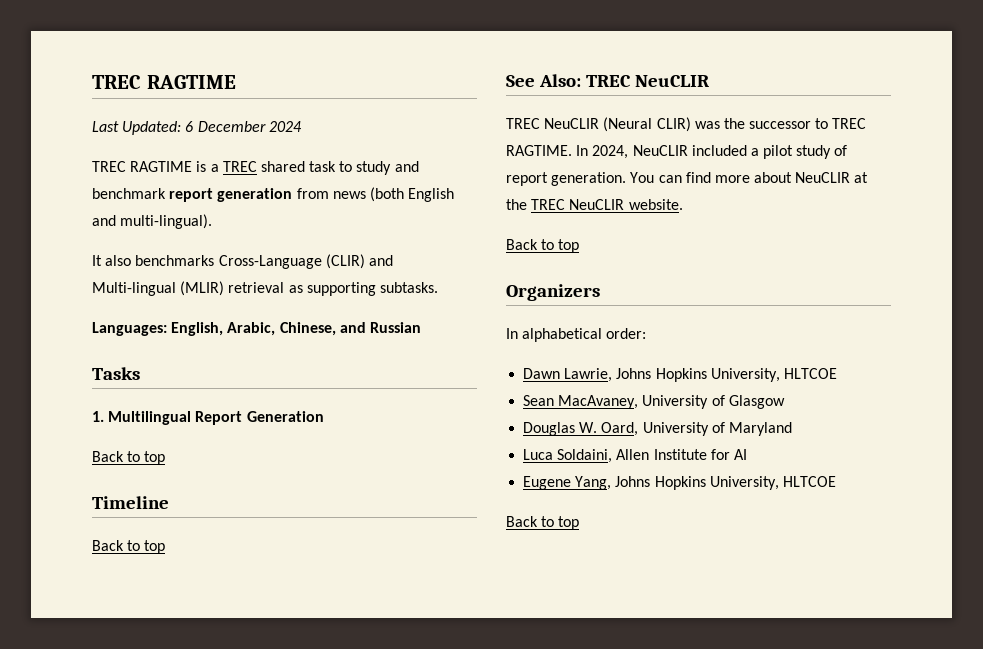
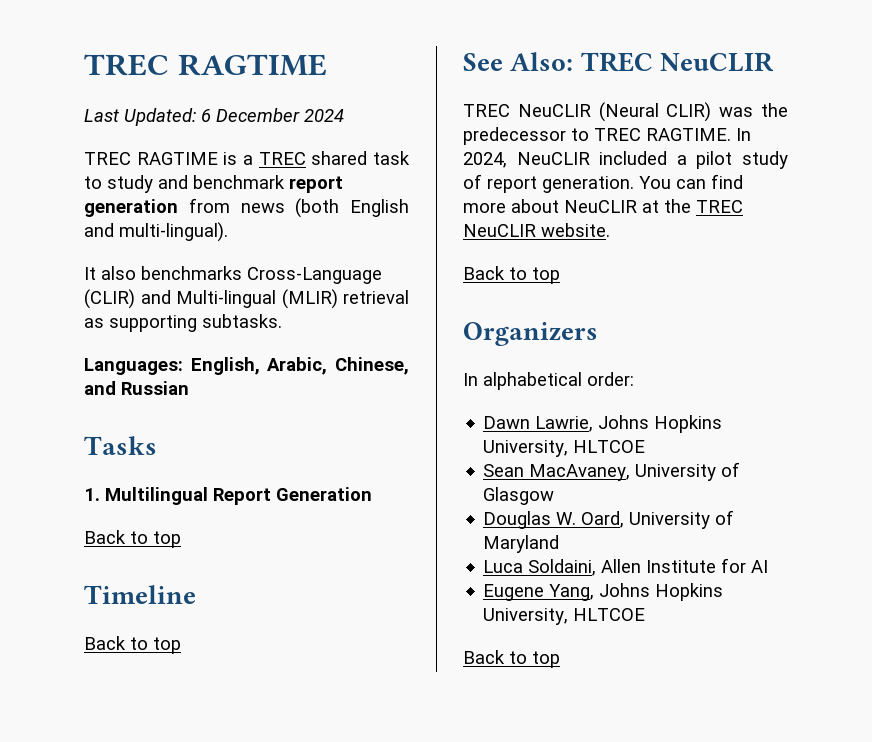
[749,121,812,129] successor -> [463,127,566,145] predecessor

